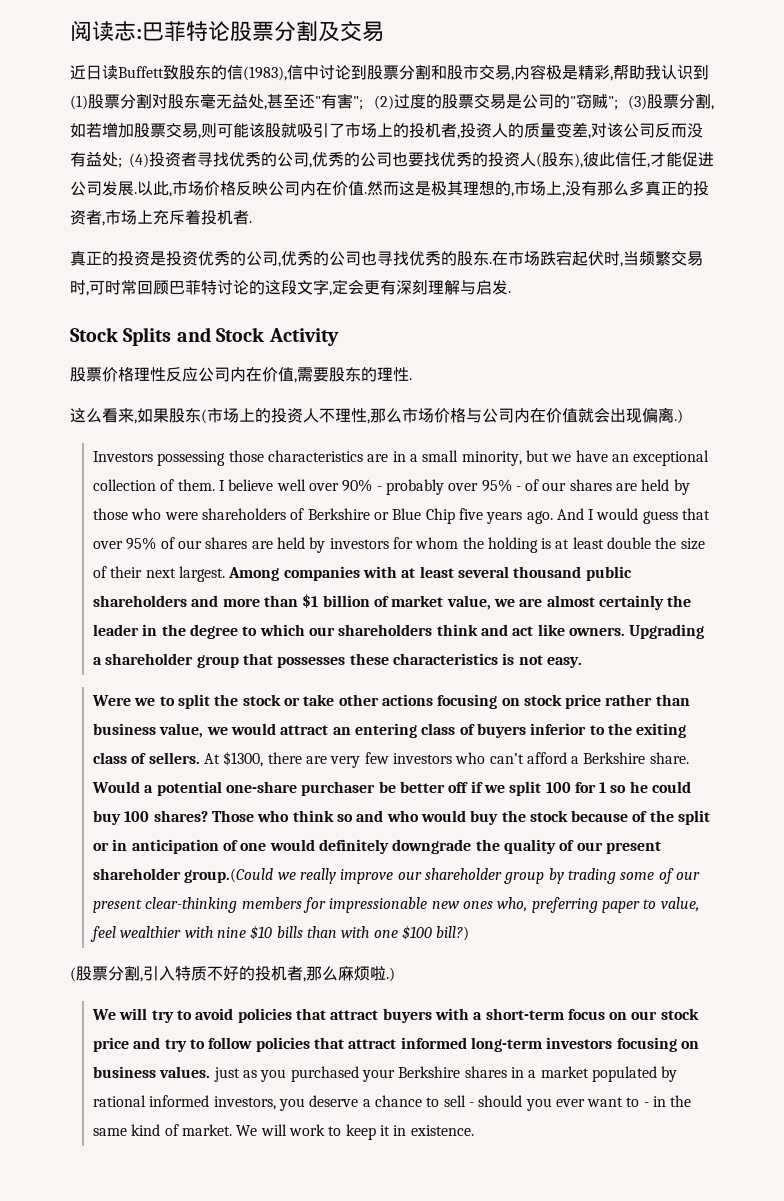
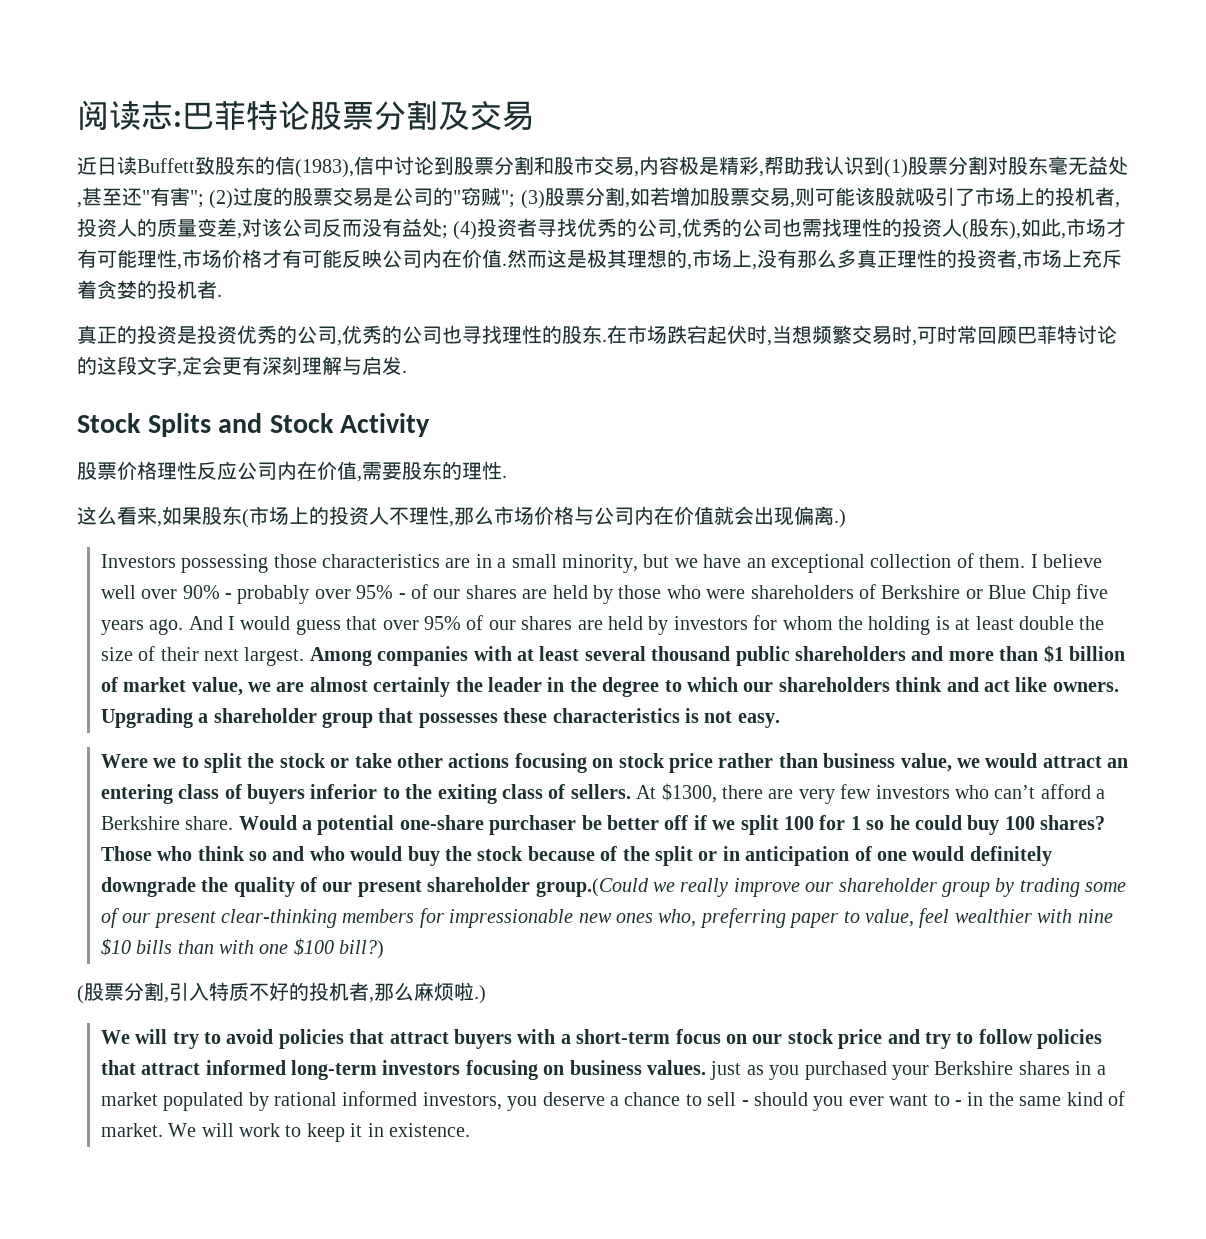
[407,152,472,167] 要找优秀 -> [802,218,883,237] 需找理性
[583,152,714,168] [70,181,169,196] 彼此信任,才能促进公司发展.以此 -> [1021,218,1127,239] [77,249,177,268] 如此,市场才有可能理性
(236, 188) none -> [262,249,342,268] 才有可能
(677, 188) none -> [897,249,937,268] 理性
(201, 217) none -> [97,280,157,300] 贪婪的
[409,251,441,266] 优秀 -> [502,325,542,344] 理性
(639, 258) none -> [792,325,812,344] 想

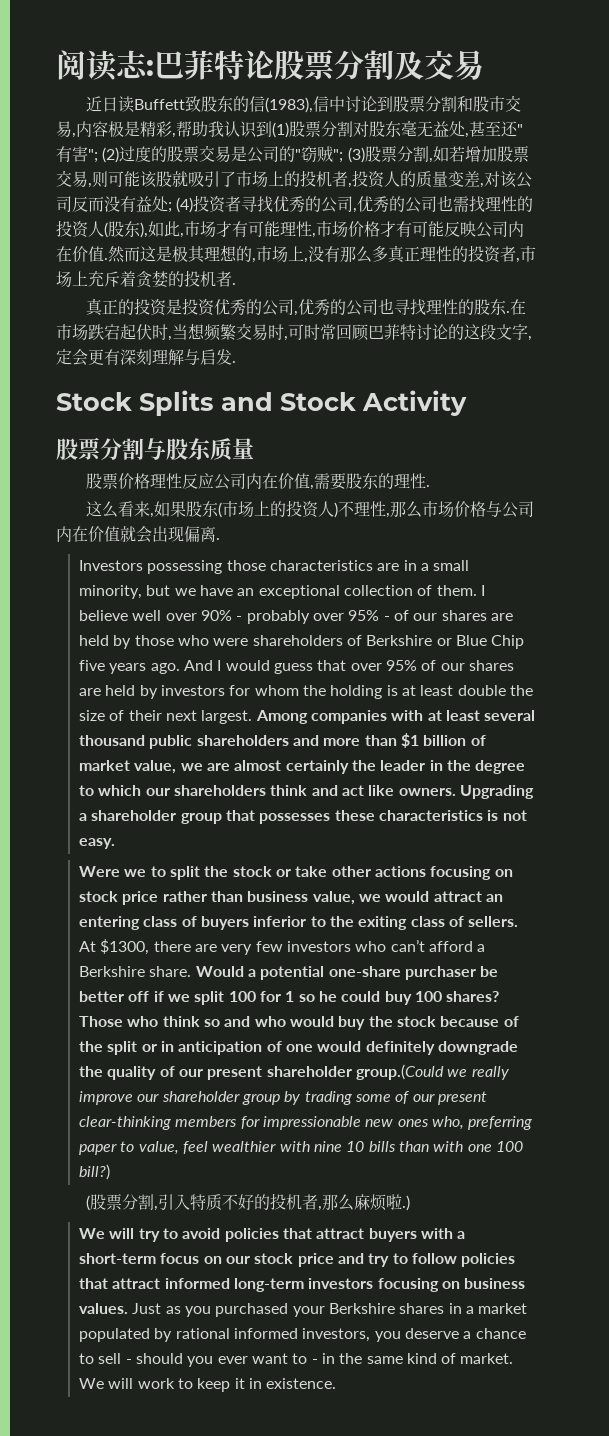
(431, 425) none -> [56,437,254,461] // 股票分割与股东质量
(389, 516) none -> [334,502,339,518] )
[834,509,846,528] .) -> [216,538,220,540] .
[100,938,131,956] $10 -> [346,1141,365,1152] 10
[293,938,334,956] $100 -> [495,1141,523,1152] 100
[710,1061,742,1080] just -> [132,1303,162,1314] Just

